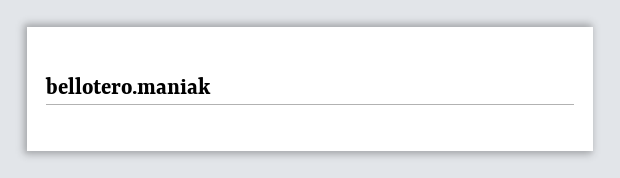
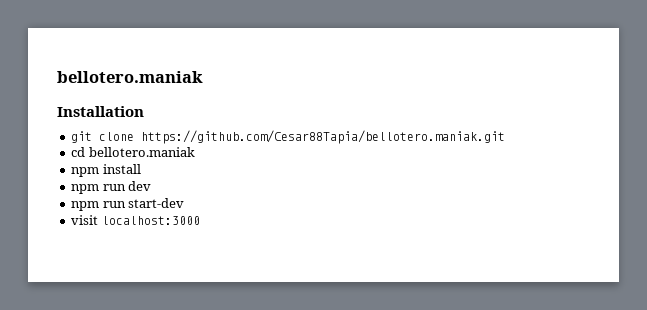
[45,77,211,94] bellotero.maniak -> [57,71,203,83] [57,106,144,117] [71,130,506,144] [71,147,195,157] [71,164,141,177] [71,181,152,194] [71,198,185,211] [71,215,200,225] bellotero.maniak // Installation // git clone https://github.com/Cesar88Tapia/bellotero.maniak.git // cd bellotero.maniak // npm install // npm run dev // npm run start-dev // visit localhost:3000

